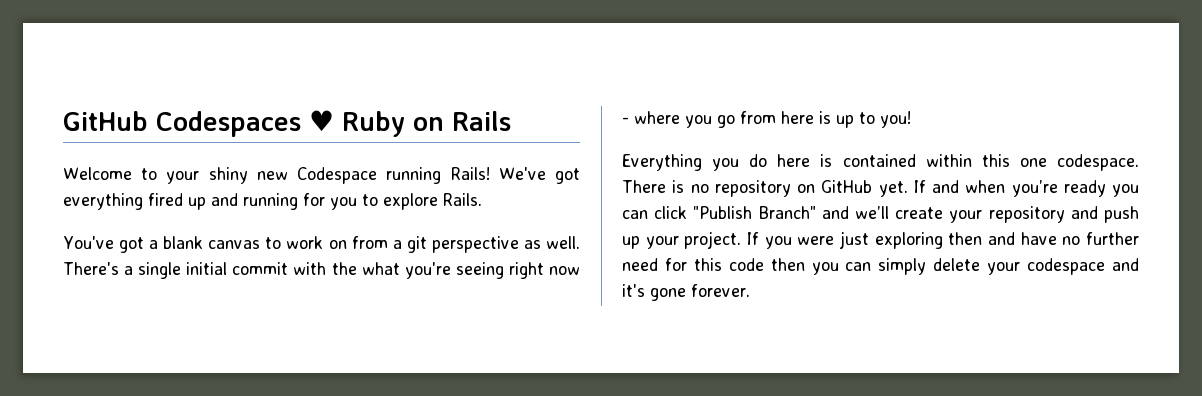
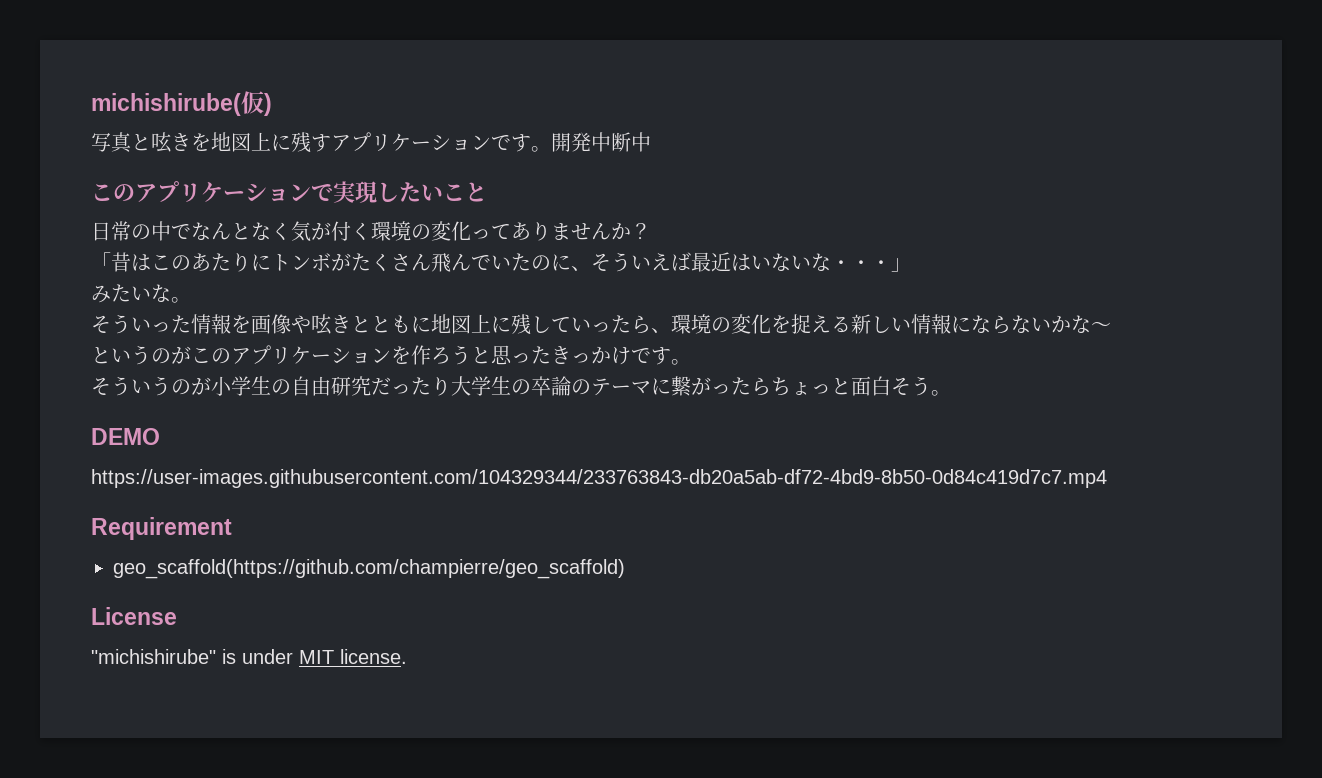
[63,110,511,137] [63,167,580,184] [63,193,482,210] [63,236,580,253] [63,262,580,279] [622,111,911,128] [622,154,1139,171] [622,180,1139,197] [622,206,1139,223] [622,231,1139,249] [622,258,1139,275] [622,284,750,301] GitHub Codespaces ♥ Ruby on Rails // Welcome to your shiny new Codespace running Rails! We've got everything fired up and running for you to explore Rails. // You've got a blank canvas to work on from a git perspective as well. There's a single initial commit with the what you're seeing right now - where you go from here is up to you! // Everything you do here is contained within this one codespace. There is no repository on GitHub yet. If and when you’re ready you can click "Publish Branch" and we’ll create your repository and push up your project. If you were just exploring then and have no further need for this code then you can simply delete your codespace and it's gone forever. -> [91,91,272,116] [91,132,651,153] [91,181,487,203] [91,221,651,242] [91,252,911,272] [91,284,191,303] [91,314,1111,335] [91,345,691,365] [91,376,951,396] [91,428,160,445] [91,469,1107,488] [91,517,232,540] [113,559,625,579] [91,607,177,625] [91,649,407,664] michishirube(仮) // 写真と呟きを地図上に残すアプリケーションです。開発中断中 // このアプリケーションで実現したいこと // 日常の中でなんとなく気が付く環境の変化ってありませんか？ // 「昔はこのあたりにトンボがたくさん飛んでいたのに、そういえば最近はいないな・・・」 // みたいな。 // そういった情報を画像や呟きとともに地図上に残していったら、環境の変化を捉える新しい情報にならないかな～ // というのがこのアプリケーションを作ろうと思ったきっかけです。 // そういうのが小学生の自由研究だったり大学生の卒論のテーマに繋がったらちょっと面白そう。 // DEMO // https://user-images.githubusercontent.com/104329344/233763843-db20a5ab-df72-4bd9-8b50-0d84c419d7c7.mp4 // Requirement // geo_scaffold(https://github.com/champierre/geo_scaffold) // License // "michishirube" is under MIT license.

